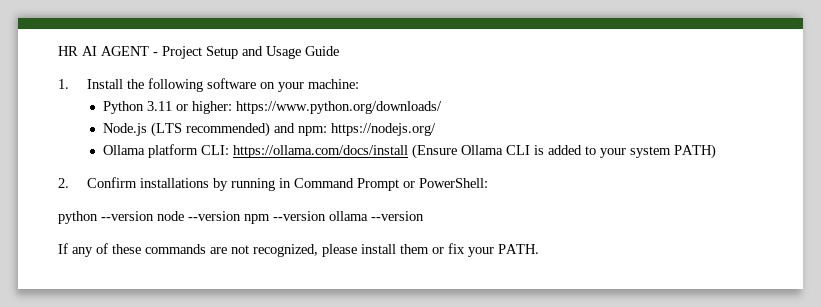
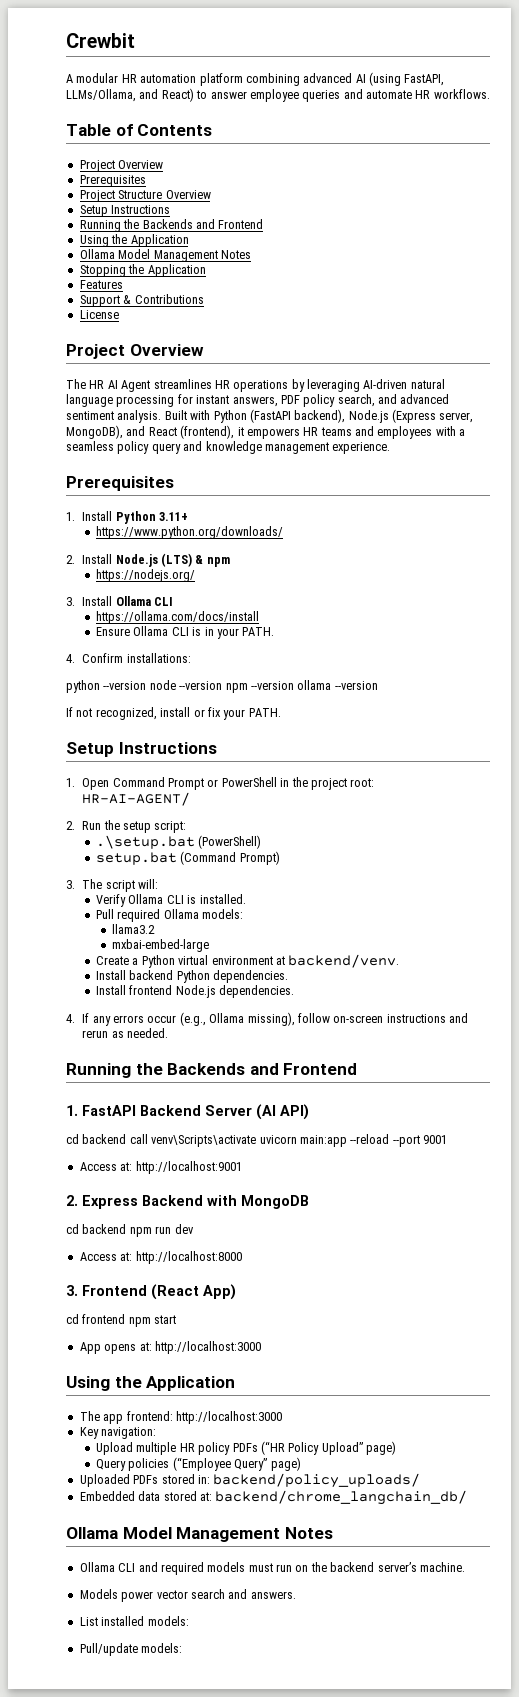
[58,46,339,59] [58,78,359,92] [102,101,442,114] [102,122,436,137] [102,144,229,158] HR AI AGENT - Project Setup and Usage Guide // 1. Install the following software on your machine: // Python 3.11 or higher: https://www.python.org/downloads/ // Node.js (LTS recommended) and npm: https://nodejs.org/ // Ollama platform CLI: -> [66,33,135,48] [66,72,445,86] [66,88,490,102] [66,124,213,136] [79,160,164,172] [79,175,146,187] [79,190,211,202] [79,205,171,217] [79,219,264,232] [79,234,189,247] [79,249,251,262] [79,264,206,277] [79,280,123,289] [79,294,204,307] [79,310,119,319] [66,344,204,359] [66,379,445,392] [66,394,450,407] [66,409,474,423] [66,425,466,439] [66,441,391,454] [66,476,174,491] [66,511,189,524] [96,526,284,539] [66,553,230,567] [96,569,196,582] [66,596,174,606] Crewbit // A modular HR automation platform combining advanced AI (using FastAPI, LLMs/Ollama, and React) to answer employee queries and automate HR workflows. // Table of Contents // Project Overview // Prerequisites // Project Structure Overview // Setup Instructions // Running the Backends and Frontend // Using the Application // Ollama Model Management Notes // Stopping the Application // Features // Support & Contributions // License // Project Overview // The HR AI Agent streamlines HR operations by leveraging AI-driven natural language processing for instant answers, PDF policy search, and advanced sentiment analysis. Built with Python (FastAPI backend), Node.js (Express server, MongoDB), and React (frontend), it empowers HR teams and employees with a seamless policy query and knowledge management experience. // Prerequisites // 1. Install Python 3.11+ // https://www.python.org/downloads/ // 2. Install Node.js (LTS) & npm // https://nodejs.org/ // 3. Install Ollama CLI //
[411,144,716,159] [58,177,488,191] (Ensure Ollama CLI is added to your system PATH) // 2. Confirm installations by running in Command Prompt or PowerShell: -> [96,626,275,639] [66,653,191,663] // Ensure Ollama CLI is in your PATH. // 4. Confirm installations:
[72,243,539,257] any of these commands are not recognized, please install them or fix your PATH. -> [76,707,281,720] [66,742,217,757] [66,777,375,790] [82,792,191,806] [66,820,187,833] [96,835,262,849] [96,851,280,865] [66,879,159,892] [96,894,246,907] [96,909,244,922] [112,924,156,934] [112,939,210,952] [96,954,400,968] [96,970,289,983] [96,985,295,998] [66,1012,469,1026] [82,1028,169,1038] [66,1063,358,1078] [66,1104,309,1120] [66,1134,447,1147] [79,1161,242,1174] [66,1195,309,1209] [66,1224,194,1237] [79,1251,242,1264] [66,1284,236,1300] [66,1314,177,1327] [79,1341,261,1354] [66,1376,236,1391] [79,1411,282,1424] [79,1427,157,1439] [96,1441,397,1455] [96,1457,301,1471] [79,1473,421,1488] [79,1490,468,1505] [66,1527,333,1542] [79,1562,465,1575] [79,1589,296,1602] [79,1616,189,1626] [79,1643,183,1656] not recognized, install or fix your PATH. // Setup Instructions // 1. Open Command Prompt or PowerShell in the project root: // HR-AI-AGENT/ // 2. Run the setup script: // .\setup.bat (PowerShell) // setup.bat (Command Prompt) // 3. The script will: // Verify Ollama CLI is installed. // Pull required Ollama models: // llama3.2 // mxbai-embed-large // Create a Python virtual environment at backend/venv. // Install backend Python dependencies. // Install frontend Node.js dependencies. // 4. If any errors occur (e.g., Ollama missing), follow on-screen instructions and rerun as needed. // Running the Backends and Frontend // 1. FastAPI Backend Server (AI API) // cd backend call venv\Scripts\activate uvicorn main:app --reload --port 9001 // Access at: http://localhost:9001 // 2. Express Backend with MongoDB // cd backend npm run dev // Access at: http://localhost:8000 // 3. Frontend (React App) // cd frontend npm start // App opens at: http://localhost:3000 // Using the Application // The app frontend: http://localhost:3000 // Key navigation: // Upload multiple HR policy PDFs (“HR Policy Upload” page) // Query policies (“Employee Query” page) // Uploaded PDFs stored in: backend/policy_uploads/ // Embedded data stored at: backend/chrome_langchain_db/ // Ollama Model Management Notes // Ollama CLI and required models must run on the backend server’s machine. // Models power vector search and answers. // List installed models: // Pull/update models:

